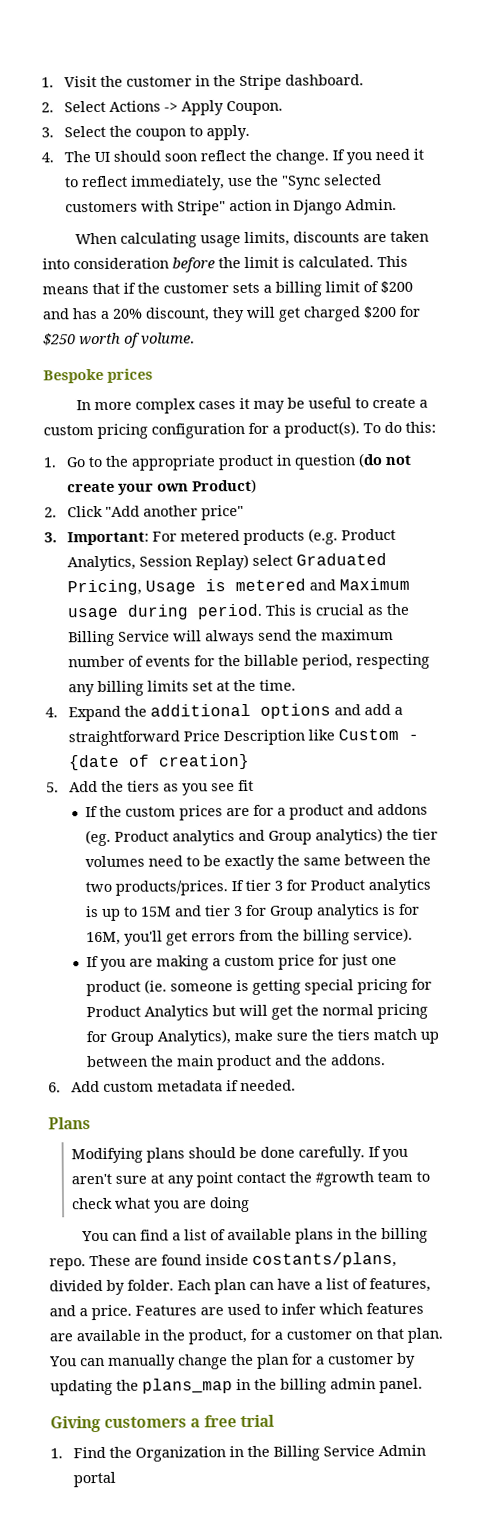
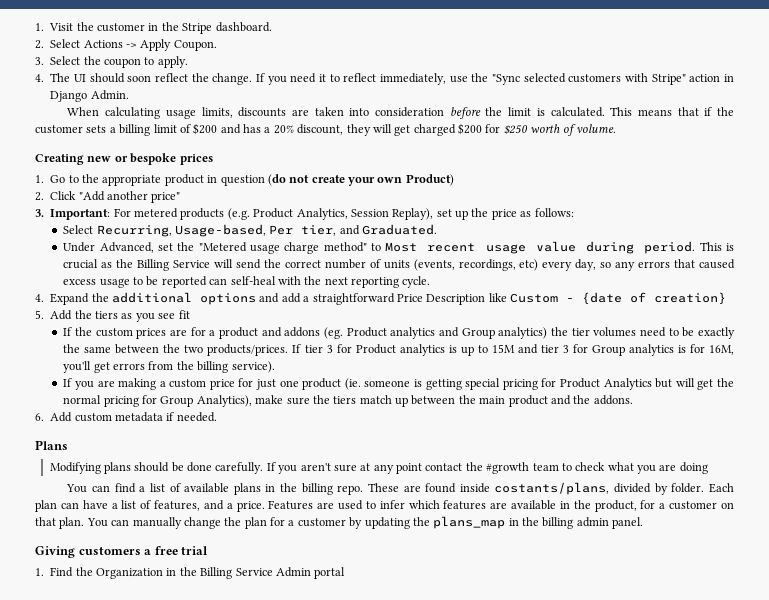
[43,368,153,384] [76,397,429,414] [43,421,436,439] Bespoke prices // In more complex cases it may be useful to create a custom pricing configuration for a product(s). To do this: -> [35,153,213,165] Creating new or bespoke prices
[195,553,388,571] [67,577,411,596] [67,607,120,621] Replay) select Graduated Pricing, Usage is metered and Maximum usage -> [392,208,574,220] [63,224,438,237] [63,241,576,254] Replay), set up the price as follows: // Select Recurring, Usage-based, Per tier, and Graduated. // Under Advanced, set the "Metered usage charge method" to Most recent usage value
[205,629,256,646] always -> (234, 263) none
[321,628,395,641] maximum -> [284,260,321,268] correct
[145,653,431,670] [68,679,297,697] events for the billable period, respecting any billing limits set at the time. -> [383,259,735,271] [63,276,431,288] units (events, recordings, etc) every day, so any errors that caused excess usage to be reported can self-heal with the next reporting cycle.

